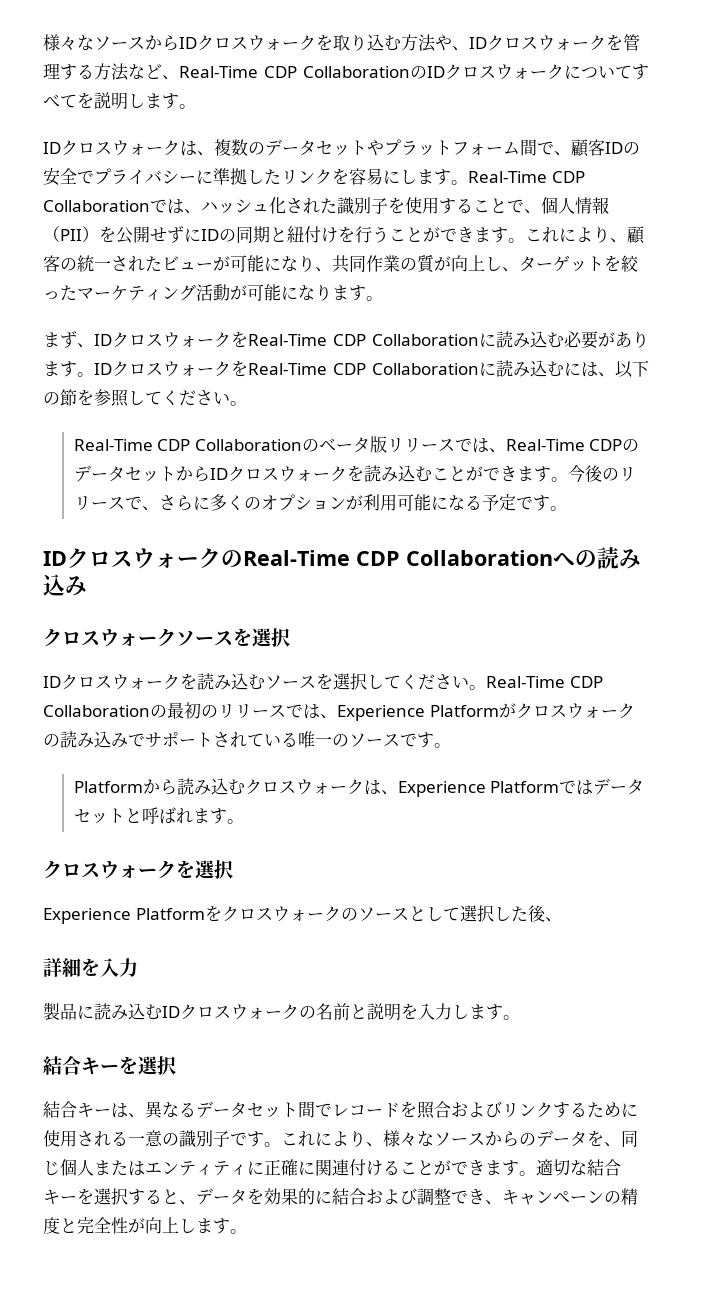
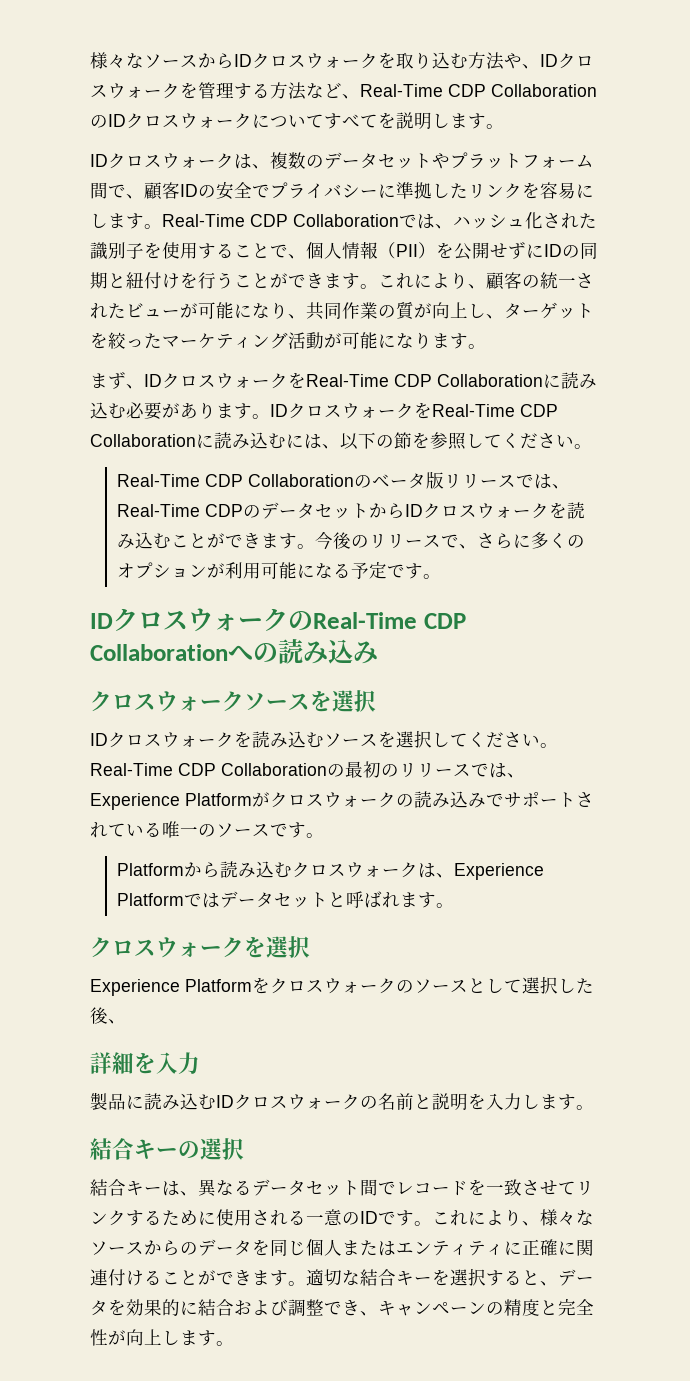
[119,1056,138,1074] を -> [178,1141,200,1158] の
[417,1101,502,1119] 照合および -> [486,1179,576,1196] 一致させて
[179,1130,230,1148] 識別子 -> [360,1211,378,1224] ID
[604,1142,621,1147] 、 -> (270, 1247) none

